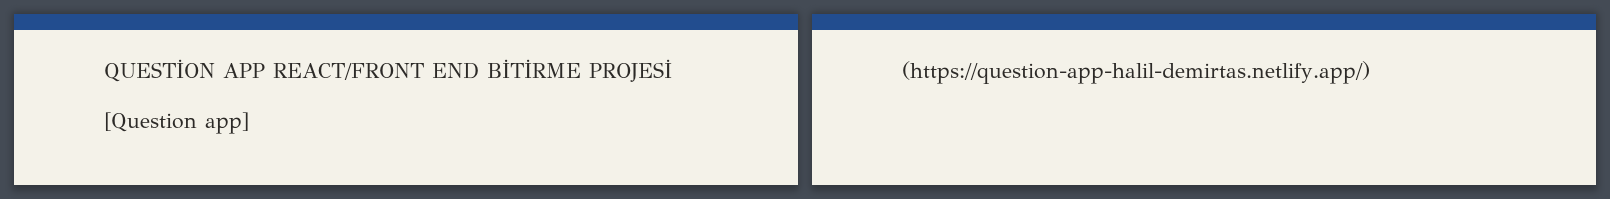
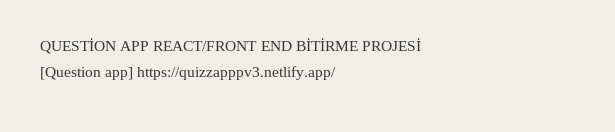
[902,61,1370,84] (https://question-app-halil-demirtas.netlify.app/) -> [137,66,337,80] https://quizzapppv3.netlify.app/

